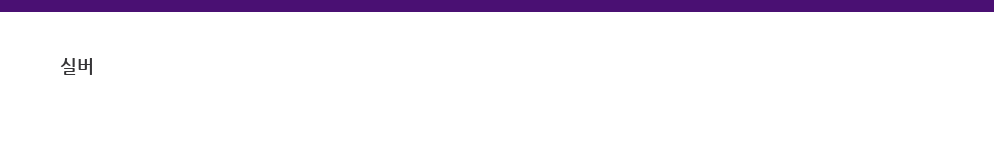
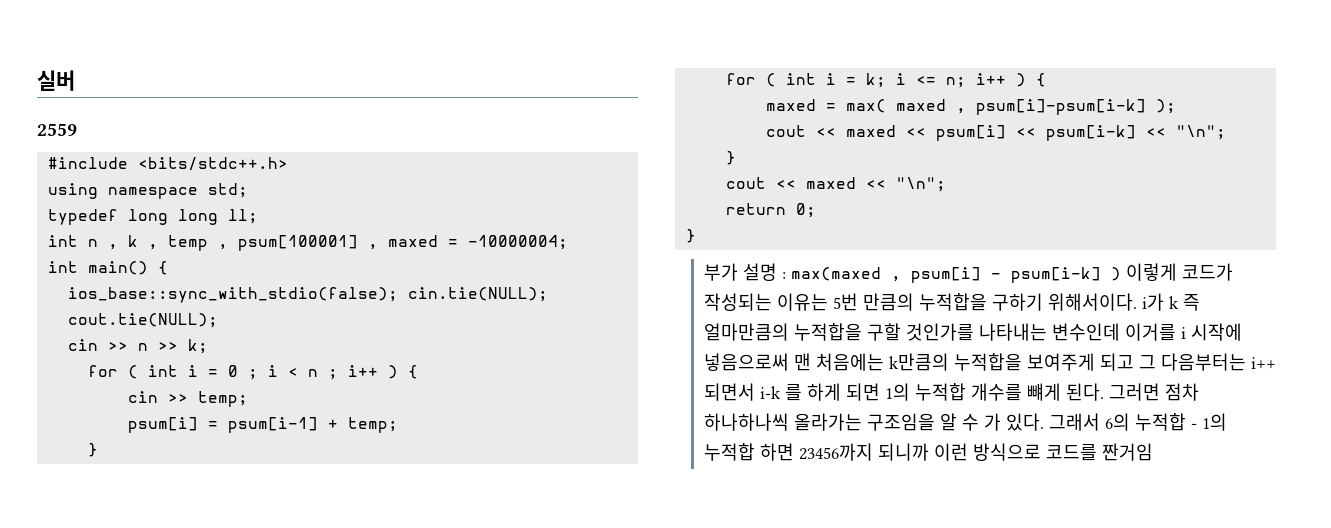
(94, 66) none -> [37,123,77,136] [47,157,288,171] [47,183,248,199] [47,209,258,225] [47,235,568,251] [47,261,168,275] [67,287,548,303] [67,313,218,328] [67,339,208,354] [87,365,418,380] [127,391,248,407] [127,417,398,433] [87,443,98,457] [725,73,1046,88] [765,99,1176,115] [765,125,1226,141] [725,151,736,165] [725,177,946,192] [725,203,816,218] [685,229,696,243] [703,263,1233,283] [703,293,1200,311] [703,323,1242,341] [703,353,1276,371] [703,383,1199,401] [703,413,1227,431] [703,443,1153,461] // 2559 // #include <bits/stdc++.h> // using namespace std; // typedef long long ll; // int n , k , temp , psum[100001] , maxed = -10000004; // int main() { // ios_base::sync_with_stdio(false); cin.tie(NULL); cout.tie(NULL); // cin >> n >> k; // for ( int i = 0 ; i < n ; i++ ) { // cin >> temp; // psum[i] = psum[i-1] + temp; // } // for ( int i = k; i <= n; i++ ) { // maxed = max( maxed , psum[i]-psum[i-k] ); // cout << maxed << psum[i] << psum[i-k] << "\n"; // } // cout << maxed << "\n"; // return 0; // } // 부가 설명 : max(maxed , psum[i] - psum[i-k] ) 이렇게 코드가 작성되는 이유는 5번 만큼의 누적합을 구하기 위해서이다. i가 k 즉 얼마만큼의 누적합을 구할 것인가를 나타내는 변수인데 이거를 i 시작에 넣음으로써 맨 처음에는 k만큼의 누적합을 보여주게 되고 그 다음부터는 i++ 되면서 i-k 를 하게 되면 1의 누적합 개수를 뺴게 된다. 그러면 점차 하나하나씩 올라가는 구조임을 알 수 가 있다. 그래서 6의 누적합 - 1의 누적합 하면 23456까지 되니까 이런 방식으로 코드를 짠거임

